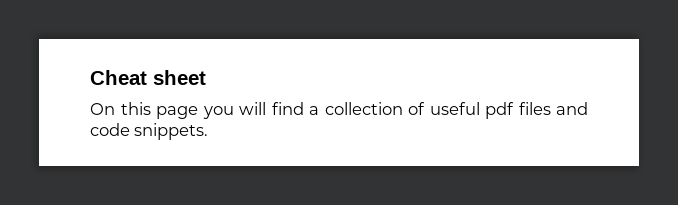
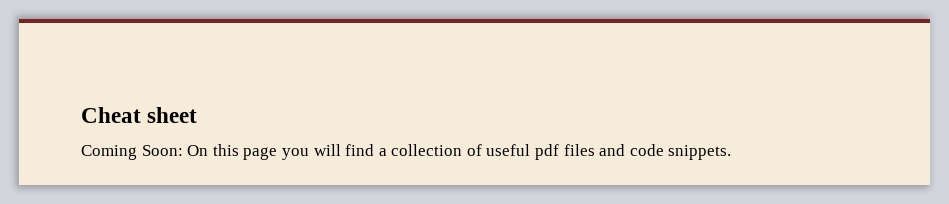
(206, 77) none -> [81,145,183,160] Coming Soon:

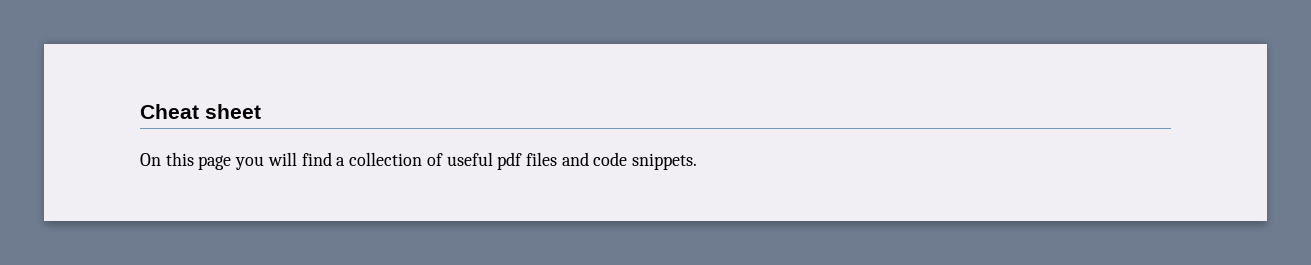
[81,145,183,160] Coming Soon: -> (261, 111) none

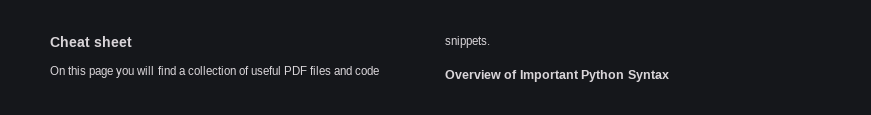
[497,152,523,170] pdf -> [284,66,308,75] PDF
(698, 161) none -> [445,70,669,82] // Overview of Important Python Syntax

